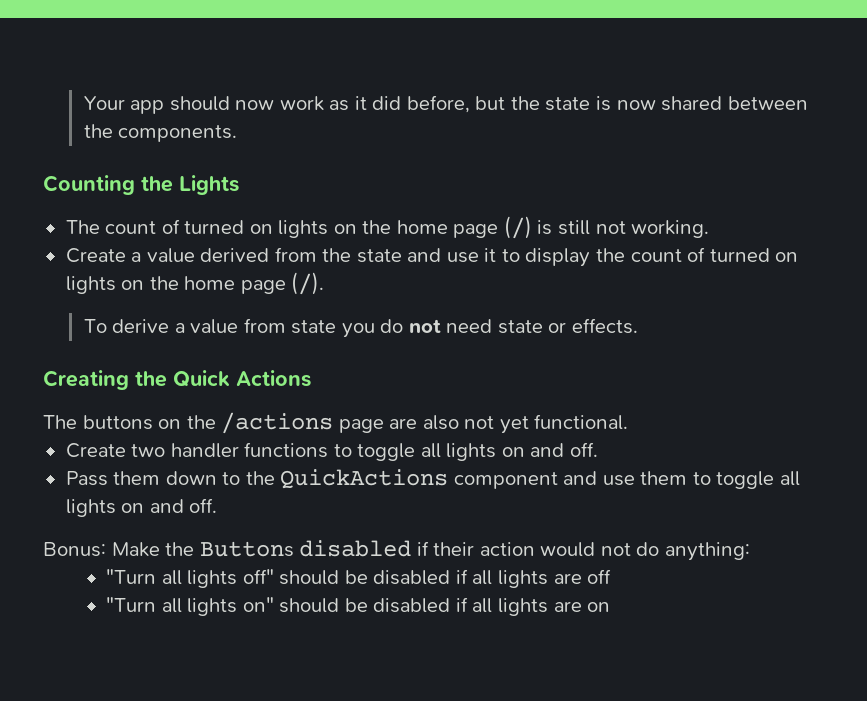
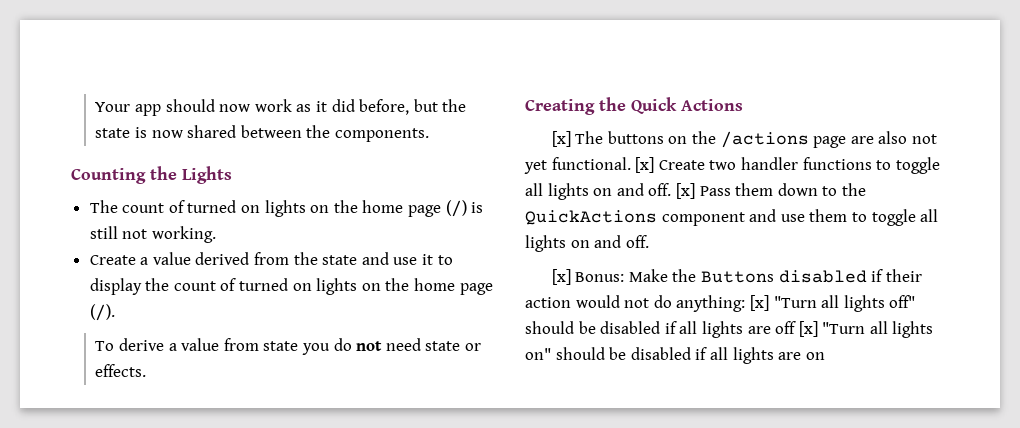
(311, 378) none -> [551,131,571,147] [x]
(629, 422) // -> [635,157,655,173] [x]
(598, 449) // -> [675,183,695,199] [x]
(218, 505) none -> [551,269,571,285] [x]
(750, 551) // -> [749,295,769,311] [x]
(612, 576) // -> [798,321,818,337] [x]

